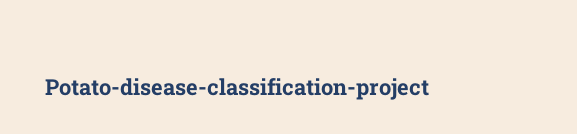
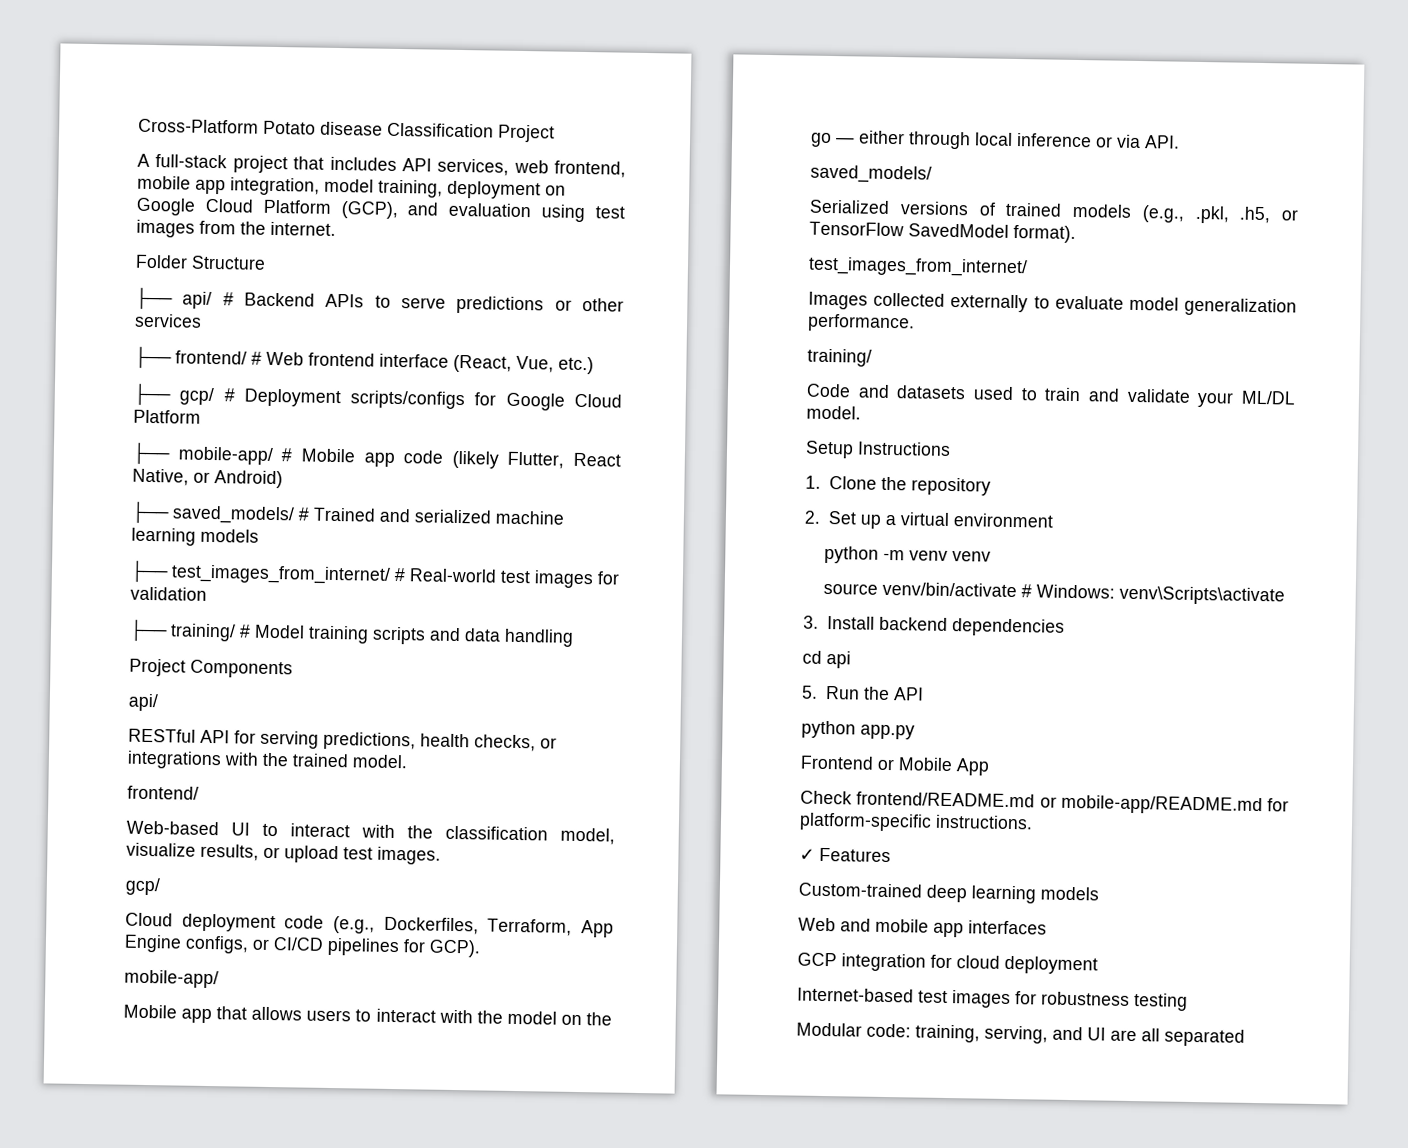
[45,78,429,100] Potato-disease-classification-project -> [138,118,555,143] [137,153,626,178] [137,175,566,200] [136,197,625,223] [136,219,336,238] [135,254,266,270] [135,287,624,315] [134,313,202,328] [134,346,594,375] [133,383,622,411] [133,409,201,424] [132,442,621,469] [132,468,283,489] [131,501,564,525] [131,527,259,546] [130,560,620,589] [130,586,207,601] [129,619,574,647] [129,658,293,679] [128,693,158,712] [128,728,557,752] [127,750,408,770] [127,785,199,800] [126,820,615,845] [126,842,441,865] [125,877,160,896] [125,912,614,938] [124,934,481,958] [124,969,219,989] [123,1004,612,1026] [810,130,1180,150] [810,164,932,184] [809,199,1298,224] [809,221,1076,243] [808,256,1028,278] [808,291,1297,317] [807,313,915,333] [807,348,872,367] [806,383,1296,408] [806,405,861,420] [805,440,951,459] [805,475,991,496] [804,510,1054,529] [824,545,992,564] [823,581,1286,606] [803,615,1065,637] [802,650,851,669] [801,685,924,701] [801,720,915,740] [800,755,990,776] [800,790,1289,816] [799,812,1033,832] [799,847,891,863] [798,882,1099,904] [798,917,1047,938] [797,952,1098,975] [797,987,1188,1011] [796,1022,1245,1047] Cross-Platform Potato disease Classification Project // A full-stack project that includes API services, web frontend, mobile app integration, model training, deployment on Google Cloud Platform (GCP), and evaluation using test images from the internet. // Folder Structure // ├── api/ # Backend APIs to serve predictions or other services // ├── frontend/ # Web frontend interface (React, Vue, etc.) // ├── gcp/ # Deployment scripts/configs for Google Cloud Platform // ├── mobile-app/ # Mobile app code (likely Flutter, React Native, or Android) // ├── saved_models/ # Trained and serialized machine learning models // ├── test_images_from_internet/ # Real-world test images for validation // ├── training/ # Model training scripts and data handling // Project Components // api/ // RESTful API for serving predictions, health checks, or integrations with the trained model. // frontend/ // Web-based UI to interact with the classification model, visualize results, or upload test images. // gcp/ // Cloud deployment code (e.g., Dockerfiles, Terraform, App Engine configs, or CI/CD pipelines for GCP). // mobile-app/ // Mobile app that allows users to interact with the model on the go — either through local inference or via API. // saved_models/ // Serialized versions of trained models (e.g., .pkl, .h5, or TensorFlow SavedModel format). // test_images_from_internet/ // Images collected externally to evaluate model generalization performance. // training/ // Code and datasets used to train and validate your ML/DL model. // Setup Instructions // 1. Clone the repository // 2. Set up a virtual environment // python -m venv venv // source venv/bin/activate # Windows: venv\Scripts\activate // 3. Install backend dependencies // cd api // 5. Run the API // python app.py // Frontend or Mobile App // Check frontend/README.md or mobile-app/README.md for platform-specific instructions. // ✓ Features // Custom-trained deep learning models // Web and mobile app interfaces // GCP integration for cloud deployment // Internet-based test images for robustness testing // Modular code: training, serving, and UI are all separated

